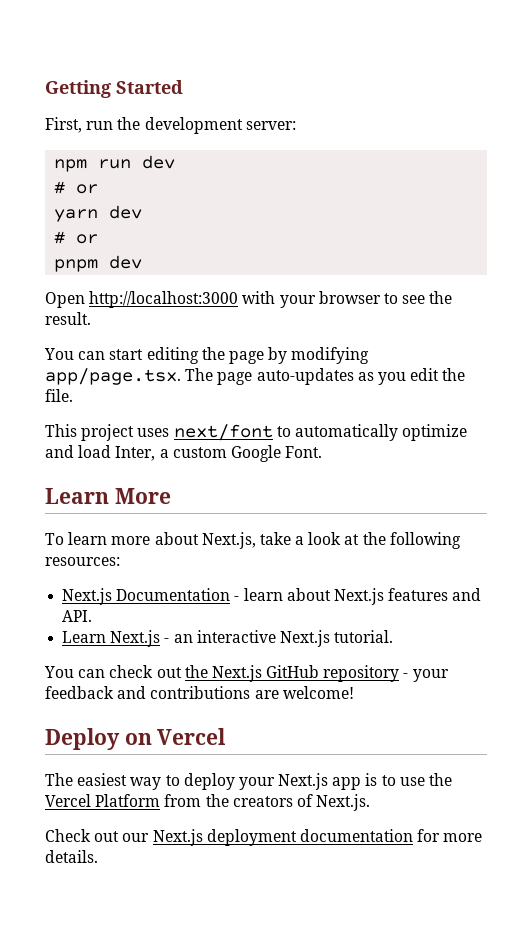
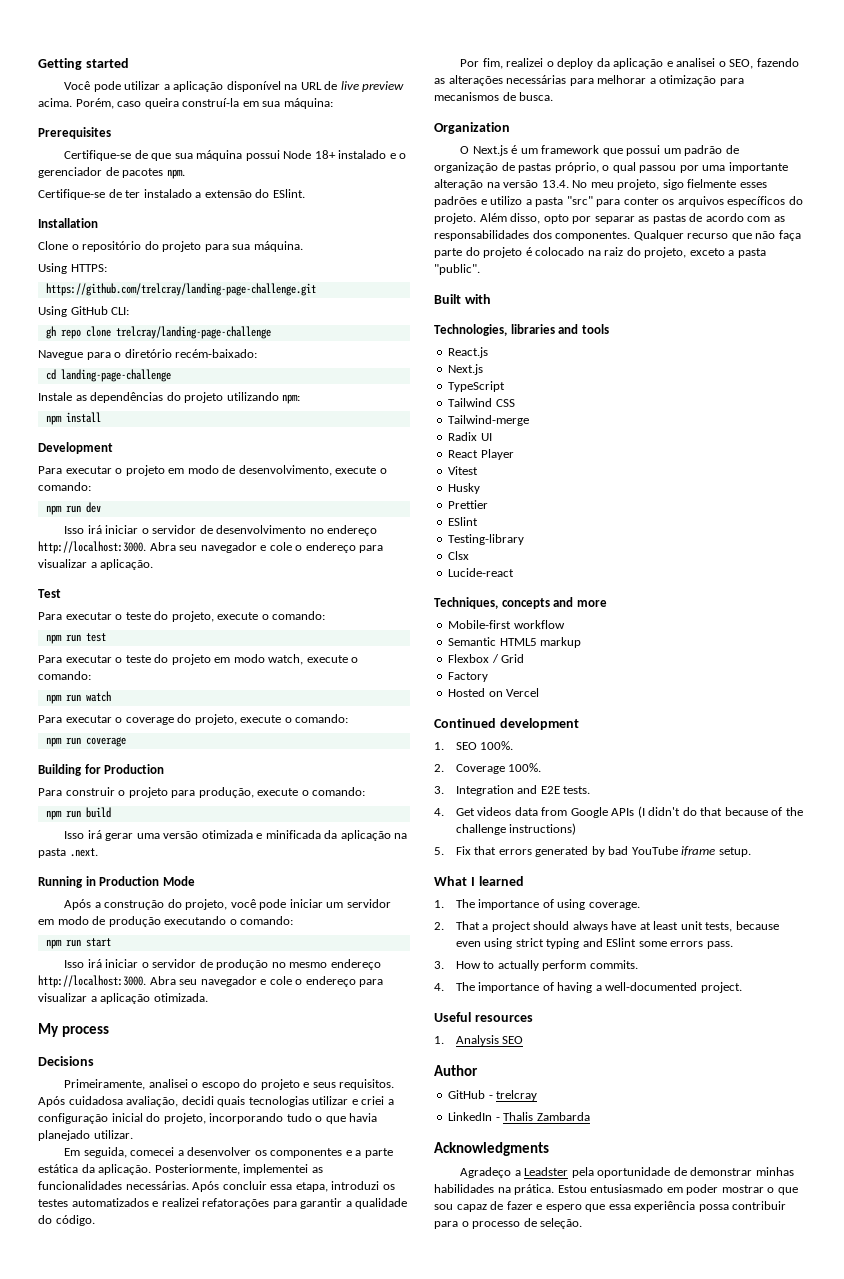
[116,80,183,94] [45,117,296,134] [54,155,176,172] [54,181,99,194] [54,205,143,222] [54,231,99,244] [54,255,143,272] [45,291,453,308] [45,312,91,325] [44,347,370,364] [45,368,466,385] [45,389,73,402] [45,424,468,441] [45,445,323,462] [45,488,171,504] [45,532,461,549] [45,557,120,566] [62,588,482,605] [62,610,93,622] [62,630,394,647] [44,665,449,682] [45,686,354,699] [45,728,227,750] [45,773,453,790] [45,794,371,811] [45,829,483,846] [45,850,98,863] Started // First, run the development server: // npm run dev // # or // yarn dev // # or // pnpm dev // Open http://localhost:3000 with your browser to see the result. // You can start editing the page by modifying app/page.tsx. The page auto-updates as you edit the file. // This project uses next/font to automatically optimize and load Inter, a custom Google Font. // Learn More // To learn more about Next.js, take a look at the following resources: // Next.js Documentation - learn about Next.js features and API. // Learn Next.js - an interactive Next.js tutorial. // You can check out the Next.js GitHub repository - your feedback and contributions are welcome! // Deploy on Vercel // The easiest way to deploy your Next.js app is to use the Vercel Platform from the creators of Next.js. // Check out our Next.js deployment documentation for more details. -> [85,58,129,68] [64,81,405,92] [38,98,333,109] [38,127,111,139] [64,150,407,161] [38,167,185,179] [38,189,305,200] [38,218,98,228] [38,241,303,252] [38,263,107,274] [45,283,316,296] [38,306,130,317] [45,326,271,339] [38,349,258,360] [45,369,171,382] [38,392,301,404] [45,412,101,425] [38,442,113,454] [38,465,387,476] [38,482,91,491] [45,502,101,515] [64,525,378,536] [38,541,384,554] [38,559,154,570] [38,589,61,598] [38,611,326,622] [45,633,106,644] [38,654,359,665] [38,671,91,680] [45,691,111,704] [38,714,349,725] [45,737,126,747] [38,764,165,776] [38,787,366,798] [45,807,111,820] [64,830,408,841] [38,848,98,858] [38,876,195,888] [64,899,391,910] [38,916,294,927] [45,938,111,949] [64,959,381,970] [38,975,384,988] [38,993,208,1004] [38,1023,110,1037] [38,1056,94,1066] [64,1079,395,1090] [38,1096,394,1107] [38,1113,378,1124] [38,1130,133,1141] [64,1147,393,1158] [38,1164,323,1175] [38,1181,395,1192] [38,1198,408,1209] [38,1215,95,1226] [460,58,799,69] [434,75,744,86] [434,92,554,101] [434,122,510,134] [460,145,739,156] [434,162,788,173] [434,179,767,190] [434,196,803,207] [434,213,785,224] [434,230,801,241] [434,247,766,258] [434,264,480,275] [434,294,491,304] [434,324,609,336] [448,347,489,358] [448,364,484,375] [448,381,506,392] [448,398,515,407] [448,415,530,426] [448,432,492,441] [448,449,514,460] [448,466,479,475] [448,483,481,494] [448,500,489,509] [448,517,479,526] [448,534,525,545] [448,551,470,560] [448,568,515,577] [434,597,607,609] [448,620,565,629] [448,637,582,648] [448,654,525,663] [448,672,489,682] [448,688,540,697] [434,718,579,730] [434,741,514,750] [434,763,542,774] [434,785,591,796] [434,806,803,818] [455,823,577,835] [434,846,751,857] [434,876,524,886] [434,899,640,910] [434,921,779,932] [455,938,733,949] [434,960,638,971] [434,982,742,993] [434,1012,533,1022] [434,1035,524,1046] [434,1065,478,1076] [448,1090,538,1101] [448,1112,590,1121] [434,1142,549,1156] [460,1167,794,1178] [434,1184,798,1195] [434,1201,787,1212] [434,1218,583,1229] started // Você pode utilizar a aplicação disponível na URL de live preview acima. Porém, caso queira construí-la em sua máquina: // Prerequisites // Certifique-se de que sua máquina possui Node 18+ instalado e o gerenciador de pacotes npm. // Certifique-se de ter instalado a extensão do ESlint. // Installation // Clone o repositório do projeto para sua máquina. // Using HTTPS: // https://github.com/trelcray/landing-page-challenge.git // Using GitHub CLI: // gh repo clone trelcray/landing-page-challenge // Navegue para o diretório recém-baixado: // cd landing-page-challenge // Instale as dependências do projeto utilizando npm: // npm install // Development // Para executar o projeto em modo de desenvolvimento, execute o comando: // npm run dev // Isso irá iniciar o servidor de desenvolvimento no endereço http://localhost:3000. Abra seu navegador e cole o endereço para visualizar a aplicação. // Test // Para executar o teste do projeto, execute o comando: // npm run test // Para executar o teste do projeto em modo watch, execute o comando: // npm run watch // Para executar o coverage do projeto, execute o comando: // npm run coverage // Building for Production // Para construir o projeto para produção, execute o comando: // npm run build // Isso irá gerar uma versão otimizada e minificada da aplicação na pasta .next. // Running in Production Mode // Após a construção do projeto, você pode iniciar um servidor em modo de produção executando o comando: // npm run start // Isso irá iniciar o servidor de produção no mesmo endereço http://localhost:3000. Abra seu navegador e cole o endereço para visualizar a aplicação otimizada. // My process // Decisions // Primeiramente, analisei o escopo do projeto e seus requisitos. Após cuidadosa avaliação, decidi quais tecnologias utilizar e criei a configuração inicial do projeto, incorporando tudo o que havia planejado utilizar. // Em seguida, comecei a desenvolver os componentes e a parte estática da aplicação. Posteriormente, implementei as funcionalidades necessárias. Após concluir essa etapa, introduzi os testes automatizados e realizei refatorações para garantir a qualidade do código. // Por fim, realizei o deploy da aplicação e analisei o SEO, fazendo as alterações necessárias para melhorar a otimização para mecanismos de busca. // Organization // O Next.js é um framework que possui um padrão de organização de pastas próprio, o qual passou por uma importante alteração na versão 13.4. No meu projeto, sigo fielmente esses padrões e utilizo a pasta "src" para conter os arquivos específicos do projeto. Além disso, opto por separar as pastas de acordo com as responsabilidades dos componentes. Qualquer recurso que não faça parte do projeto é colocado na raiz do projeto, exceto a pasta "public". // Built with // Technologies, libraries and tools // React.js // Next.js // TypeScript // Tailwind CSS // Tailwind-merge // Radix UI // React Player // Vitest // Husky // Prettier // ESlint // Testing-library // Clsx // Lucide-react // Techniques, concepts and more // Mobile-first workflow // Semantic HTML5 markup // Flexbox / Grid // Factory // Hosted on Vercel // Continued development // 1. SEO 100%. // 2. Coverage 100%. // 3. Integration and E2E tests. // 4. Get videos data from Google APIs (I didn't do that because of the challenge instructions) // 5. Fix that errors generated by bad YouTube iframe setup. // What I learned // 1. The importance of using coverage. // 2. That a project should always have at least unit tests, because even using strict typing and ESlint some errors pass. // 3. How to actually perform commits. // 4. The importance of having a well-documented project. // Useful resources // 1. Analysis SEO // Author // GitHub - trelcray // LinkedIn - Thalis Zambarda // Acknowledgments // Agradeço a Leadster pela oportunidade de demonstrar minhas habilidades na prática. Estou entusiasmado em poder mostrar o que sou capaz de fazer e espero que essa experiência possa contribuir para o processo de seleção.

